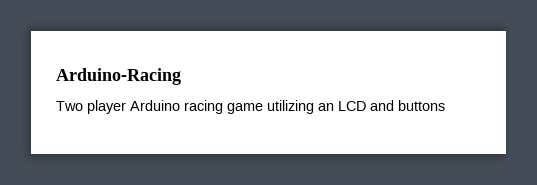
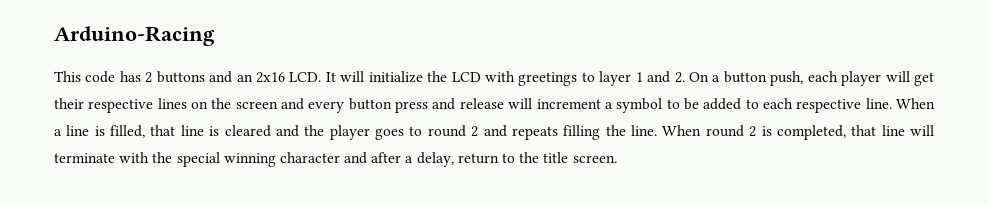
[56,100,445,114] Two player Arduino racing game utilizing an LCD and buttons -> [54,71,935,86] [54,98,935,113] [54,125,934,140] [54,152,617,167] This code has 2 buttons and an 2x16 LCD. It will initialize the LCD with greetings to layer 1 and 2. On a button push, each player will get their respective lines on the screen and every button press and release will increment a symbol to be added to each respective line. When a line is filled, that line is cleared and the player goes to round 2 and repeats filling the line. When round 2 is completed, that line will terminate with the special winning character and after a delay, return to the title screen.

